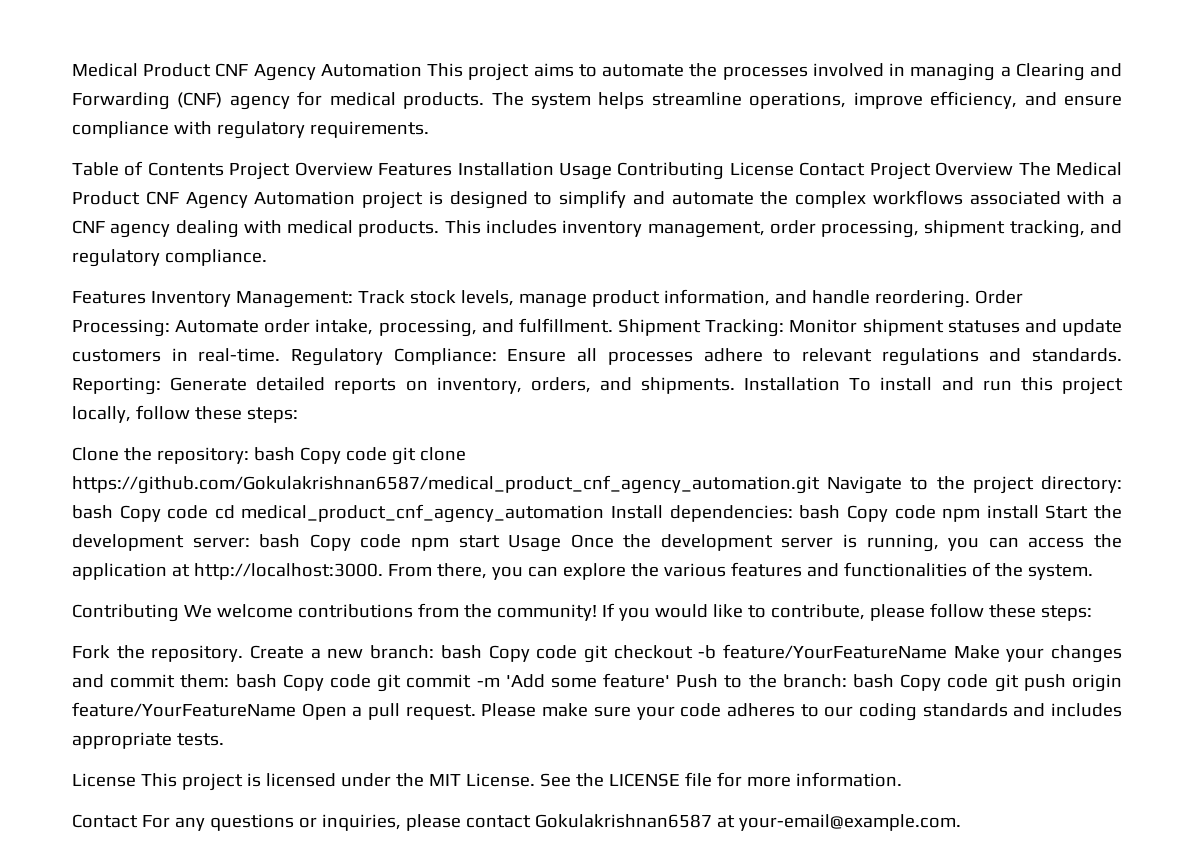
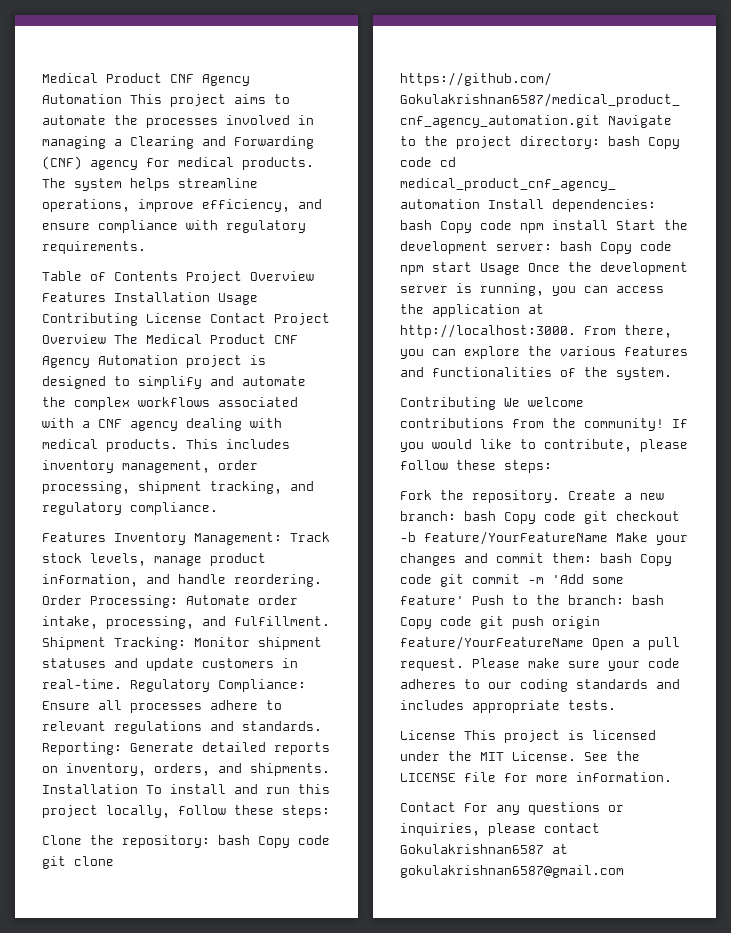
[738,814,961,831] your-email@example.com. -> [400,865,624,878] gokulakrishnan6587@gmail.com

